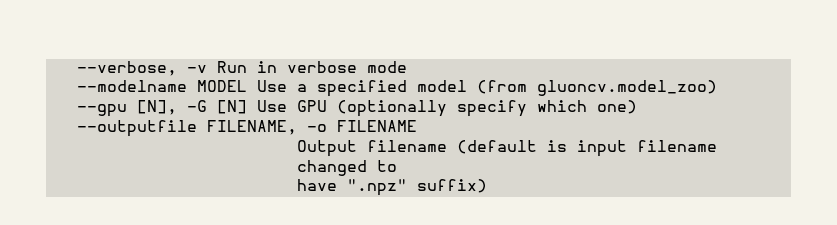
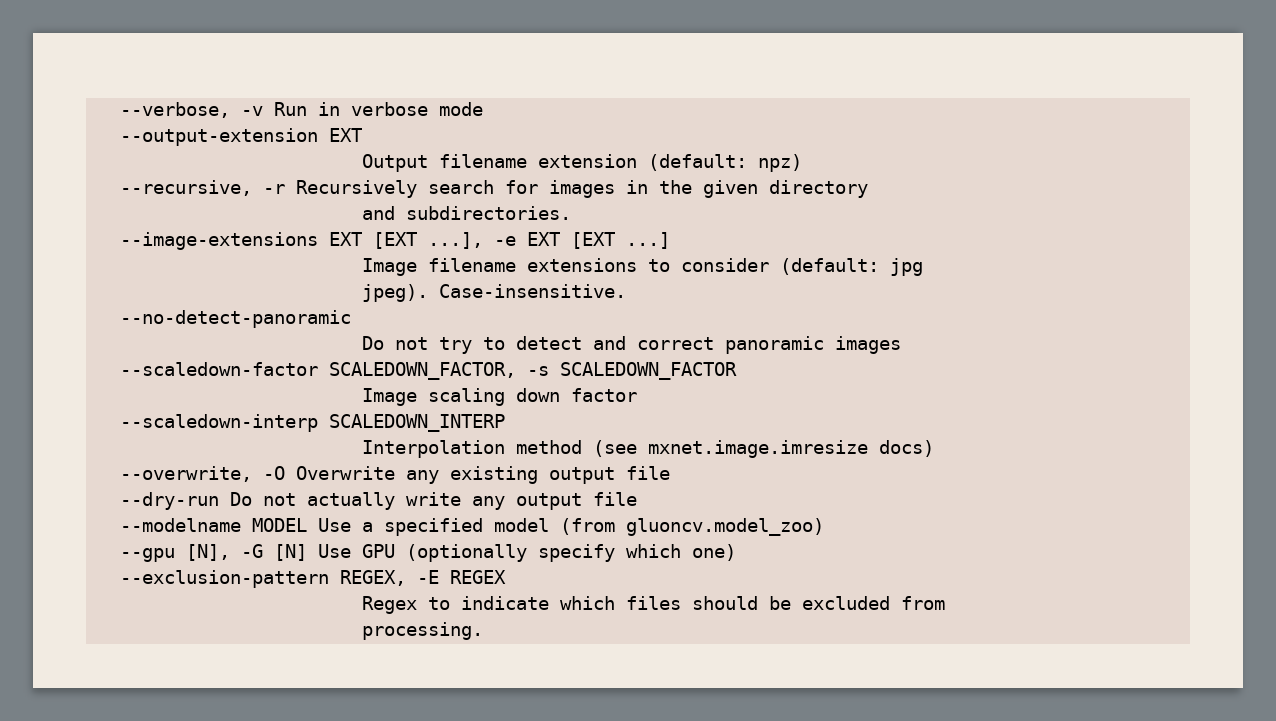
(408, 67) none -> [119,128,362,146] [361,154,802,172] [119,180,868,198] [361,206,571,220] [119,232,670,250] [361,258,923,276] [361,284,626,302] [119,310,351,328] [361,336,901,354] [119,362,737,380] [361,388,637,406] [119,414,505,432] [361,440,934,458] [119,466,670,484] [119,492,637,510] // --output-extension EXT // Output filename extension (default: npz) // --recursive, -r Recursively search for images in the given directory // and subdirectories. // --image-extensions EXT [EXT ...], -e EXT [EXT ...] // Image filename extensions to consider (default: jpg // jpeg). Case-insensitive. // --no-detect-panoramic // Do not try to detect and correct panoramic images // --scaledown-factor SCALEDOWN_FACTOR, -s SCALEDOWN_FACTOR // Image scaling down factor // --scaledown-interp SCALEDOWN_INTERP // Interpolation method (see mxnet.image.imresize docs) // --overwrite, -O Overwrite any existing output file // --dry-run Do not actually write any output file
[77,120,418,137] [297,140,718,157] [297,160,398,176] [297,179,488,196] --outputfile FILENAME, -o FILENAME // Output filename (default is input filename changed to // have ".npz" suffix) -> [119,570,506,588] [361,596,945,614] [361,622,483,640] --exclusion-pattern REGEX, -E REGEX // Regex to indicate which files should be excluded from // processing.

